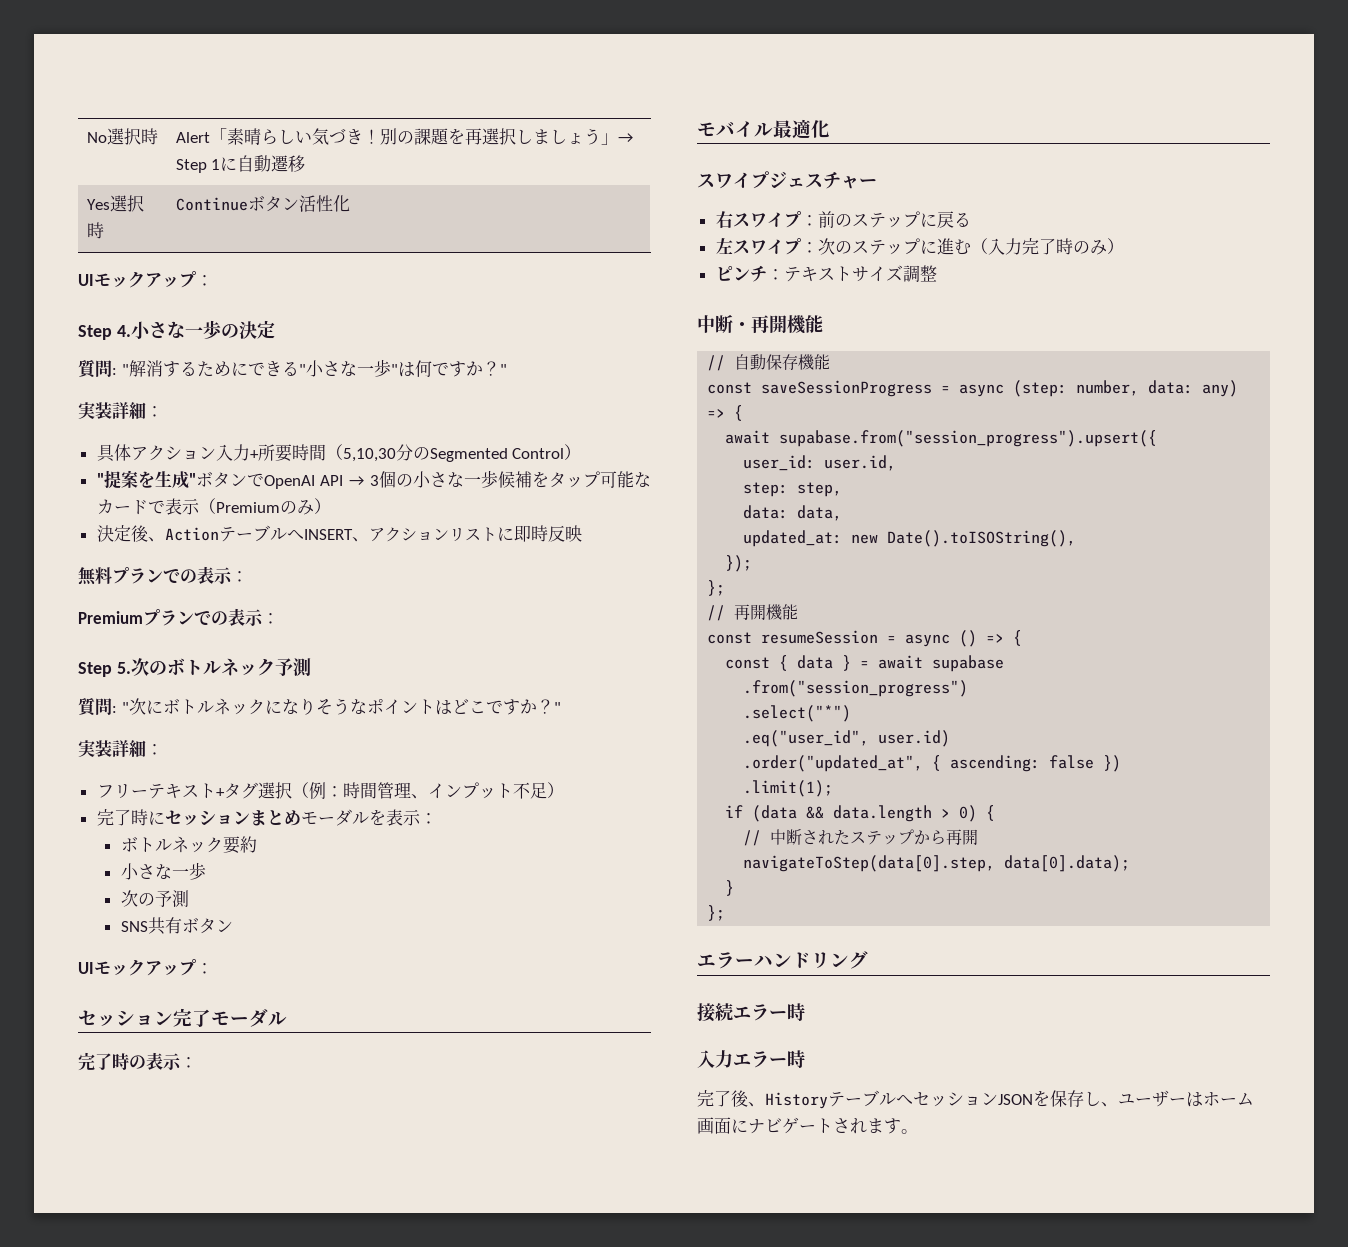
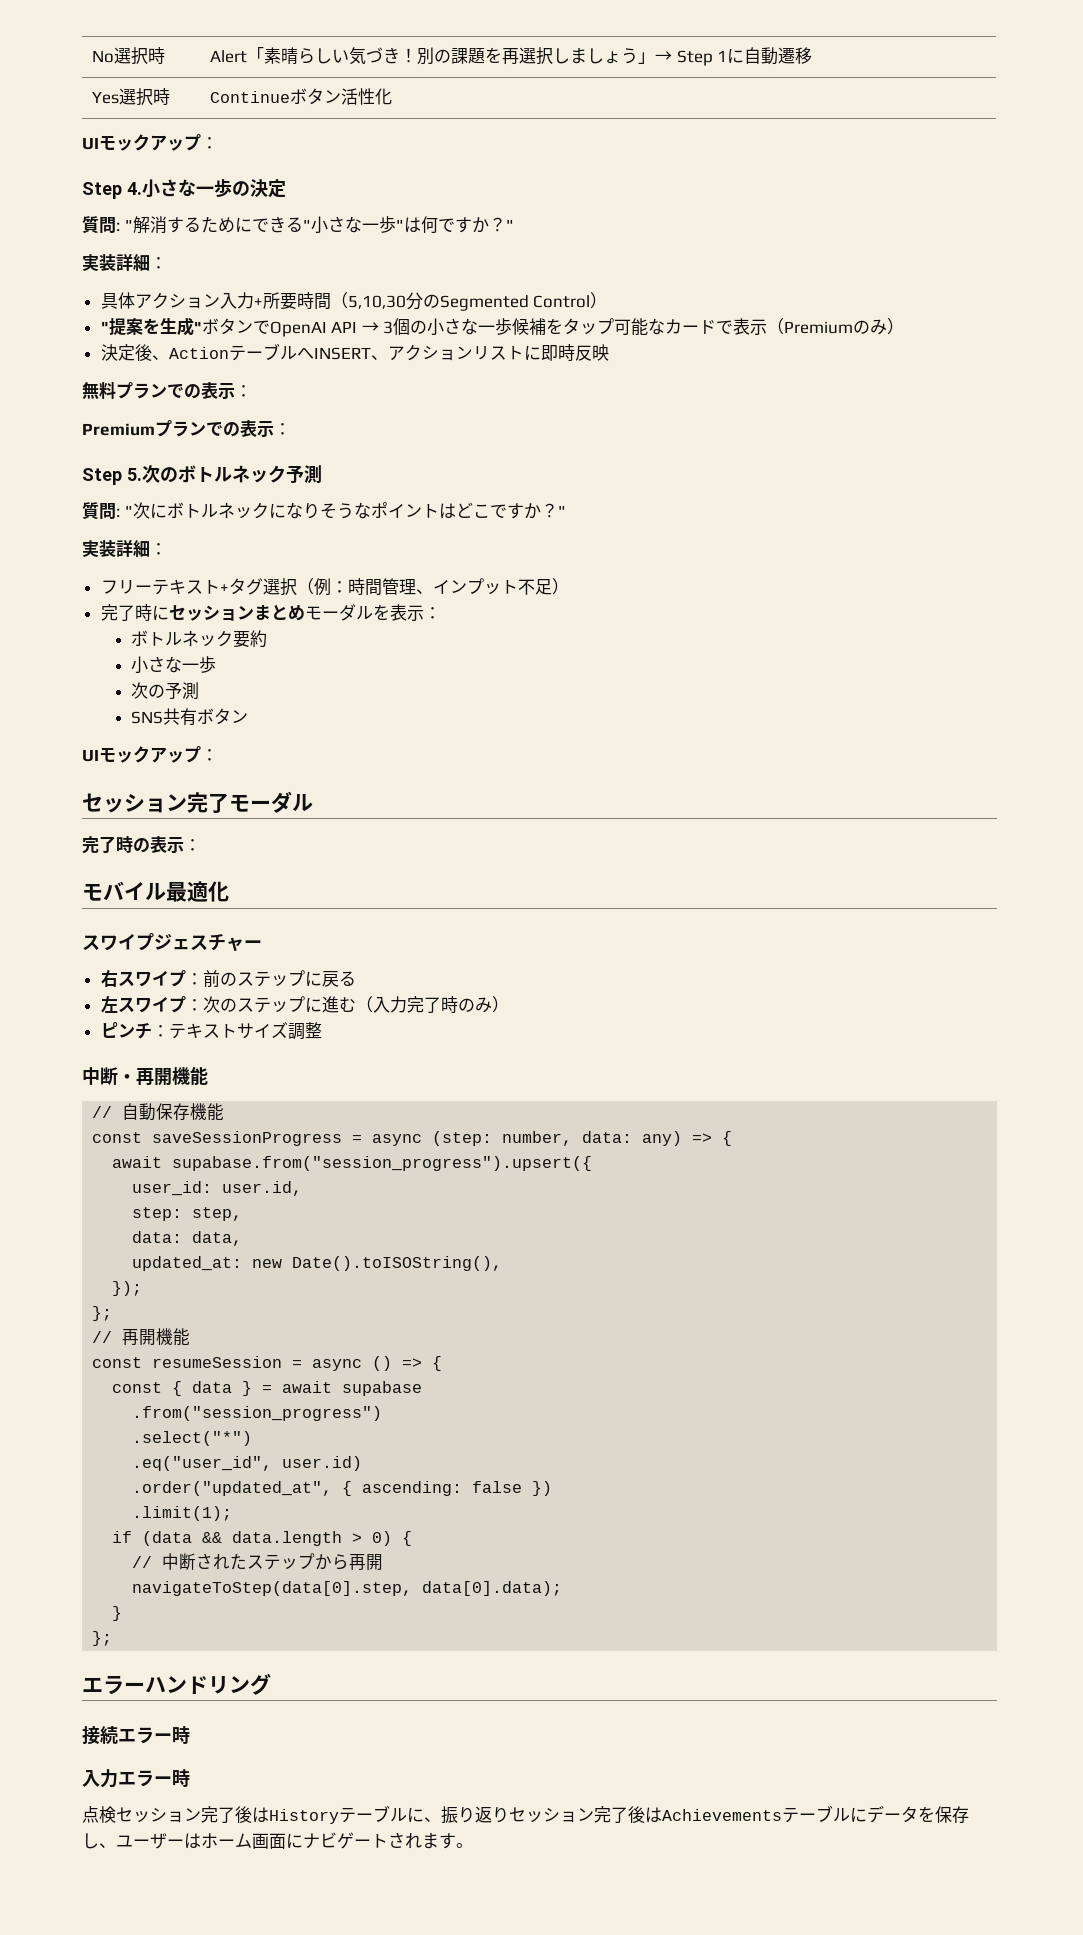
[697,1090,1033,1109] 完了後、HistoryテーブルへセッションJSON -> [82,1805,918,1824] 点検セッション完了後はHistoryテーブルに、振り返りセッション完了後はAchievementsテーブルにデータ

